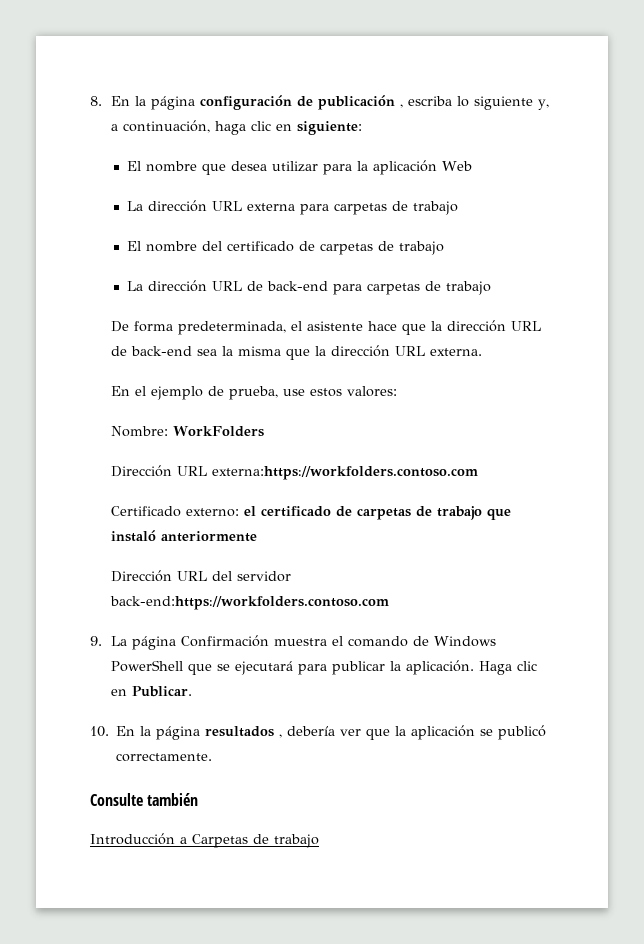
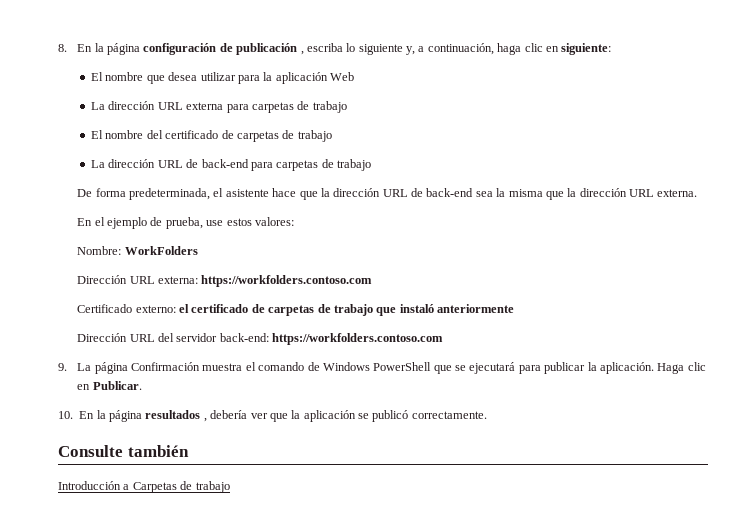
[212,466,479,480] externa:https://workfolders.contoso.com -> [158,275,373,287] externa: https://workfolders.contoso.com
[110,596,390,610] back-end:https://workfolders.contoso.com -> [219,333,444,345] back-end: https://workfolders.contoso.com

